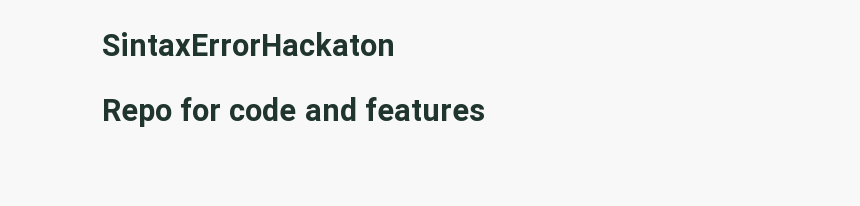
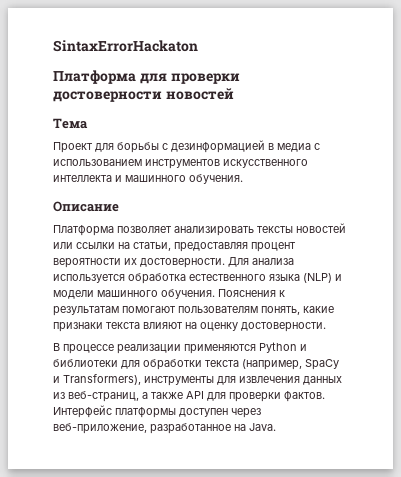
[102,97,485,127] Repo for code and features -> [53,70,240,84] [53,88,234,102] [53,118,88,129] [53,140,320,153] [53,159,308,169] [53,174,243,184] [53,201,119,212] [53,223,346,236] [53,242,296,252] [53,257,294,268] [53,273,342,284] [53,289,285,299] [53,306,334,316] [53,322,326,332] [53,342,307,354] [53,359,339,370] [53,374,342,386] [53,391,325,402] [53,405,261,418] [53,423,276,434] Платформа для проверки достоверности новостей // Тема // Проект для борьбы с дезинформацией в медиа с использованием инструментов искусственного интеллекта и машинного обучения. // Описание // Платформа позволяет анализировать тексты новостей или ссылки на статьи, предоставляя процент вероятности их достоверности. Для анализа используется обработка естественного языка (NLP) и модели машинного обучения. Пояснения к результатам помогают пользователям понять, какие признаки текста влияют на оценку достоверности. // В процессе реализации применяются Python и библиотеки для обработки текста (например, SpaCy и Transformers), инструменты для извлечения данных из веб-страниц, а также API для проверки фактов. Интерфейс платформы доступен через веб-приложение, разработанное на Java.

